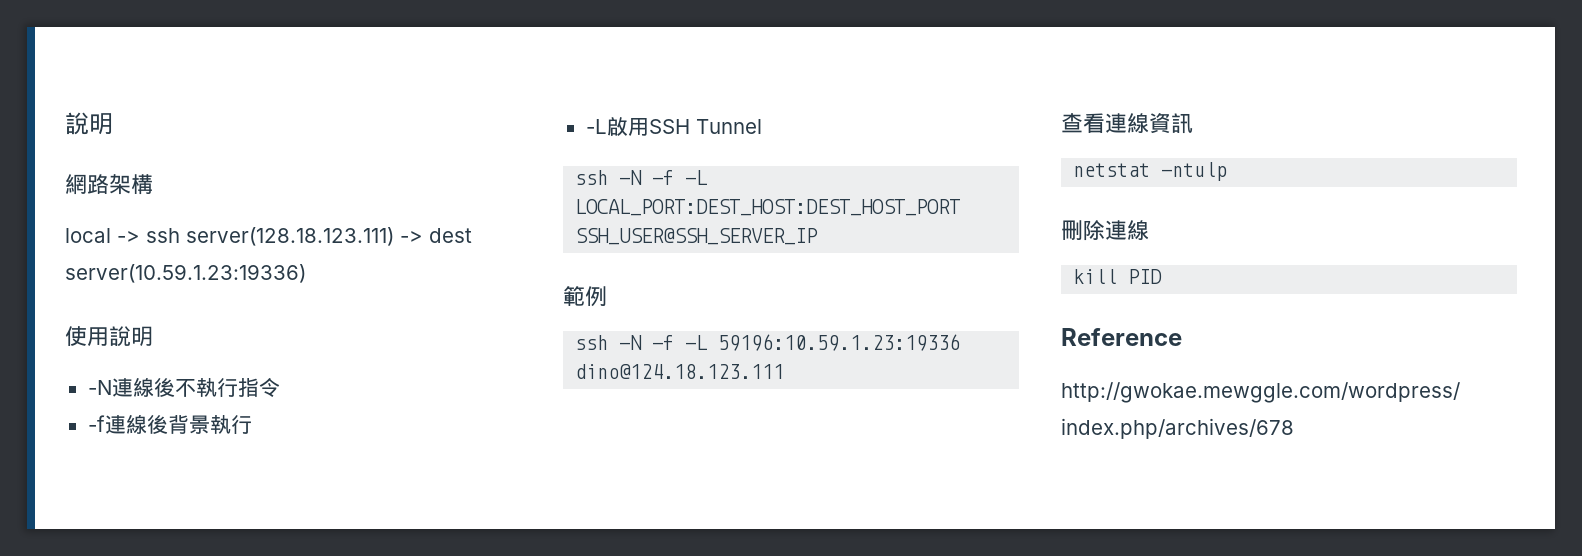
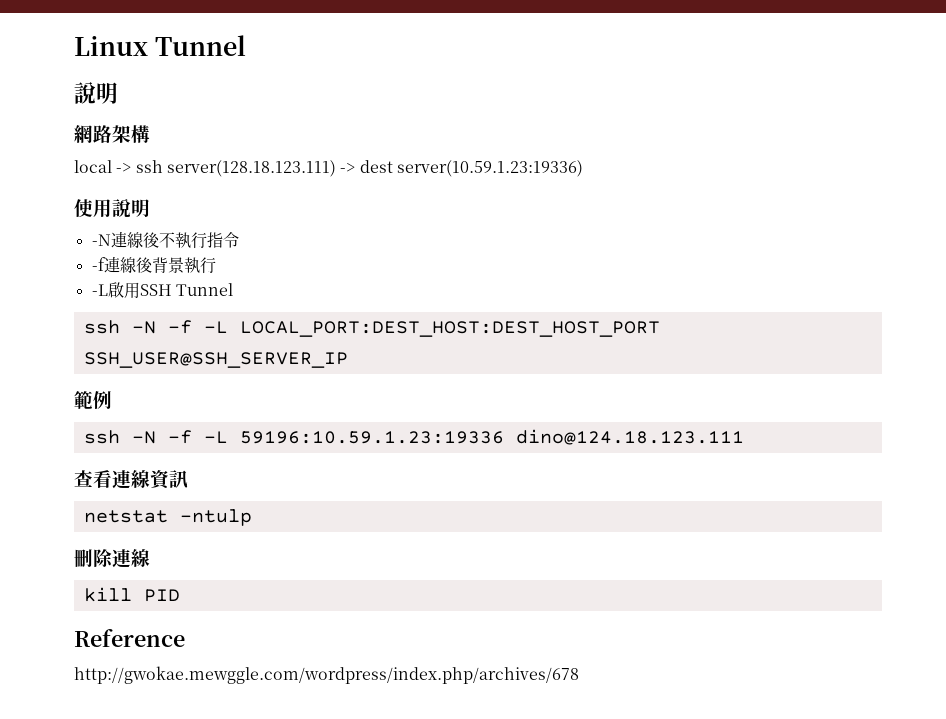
(65, 123) none -> [74,35,246,56] Linux Tunnel //

